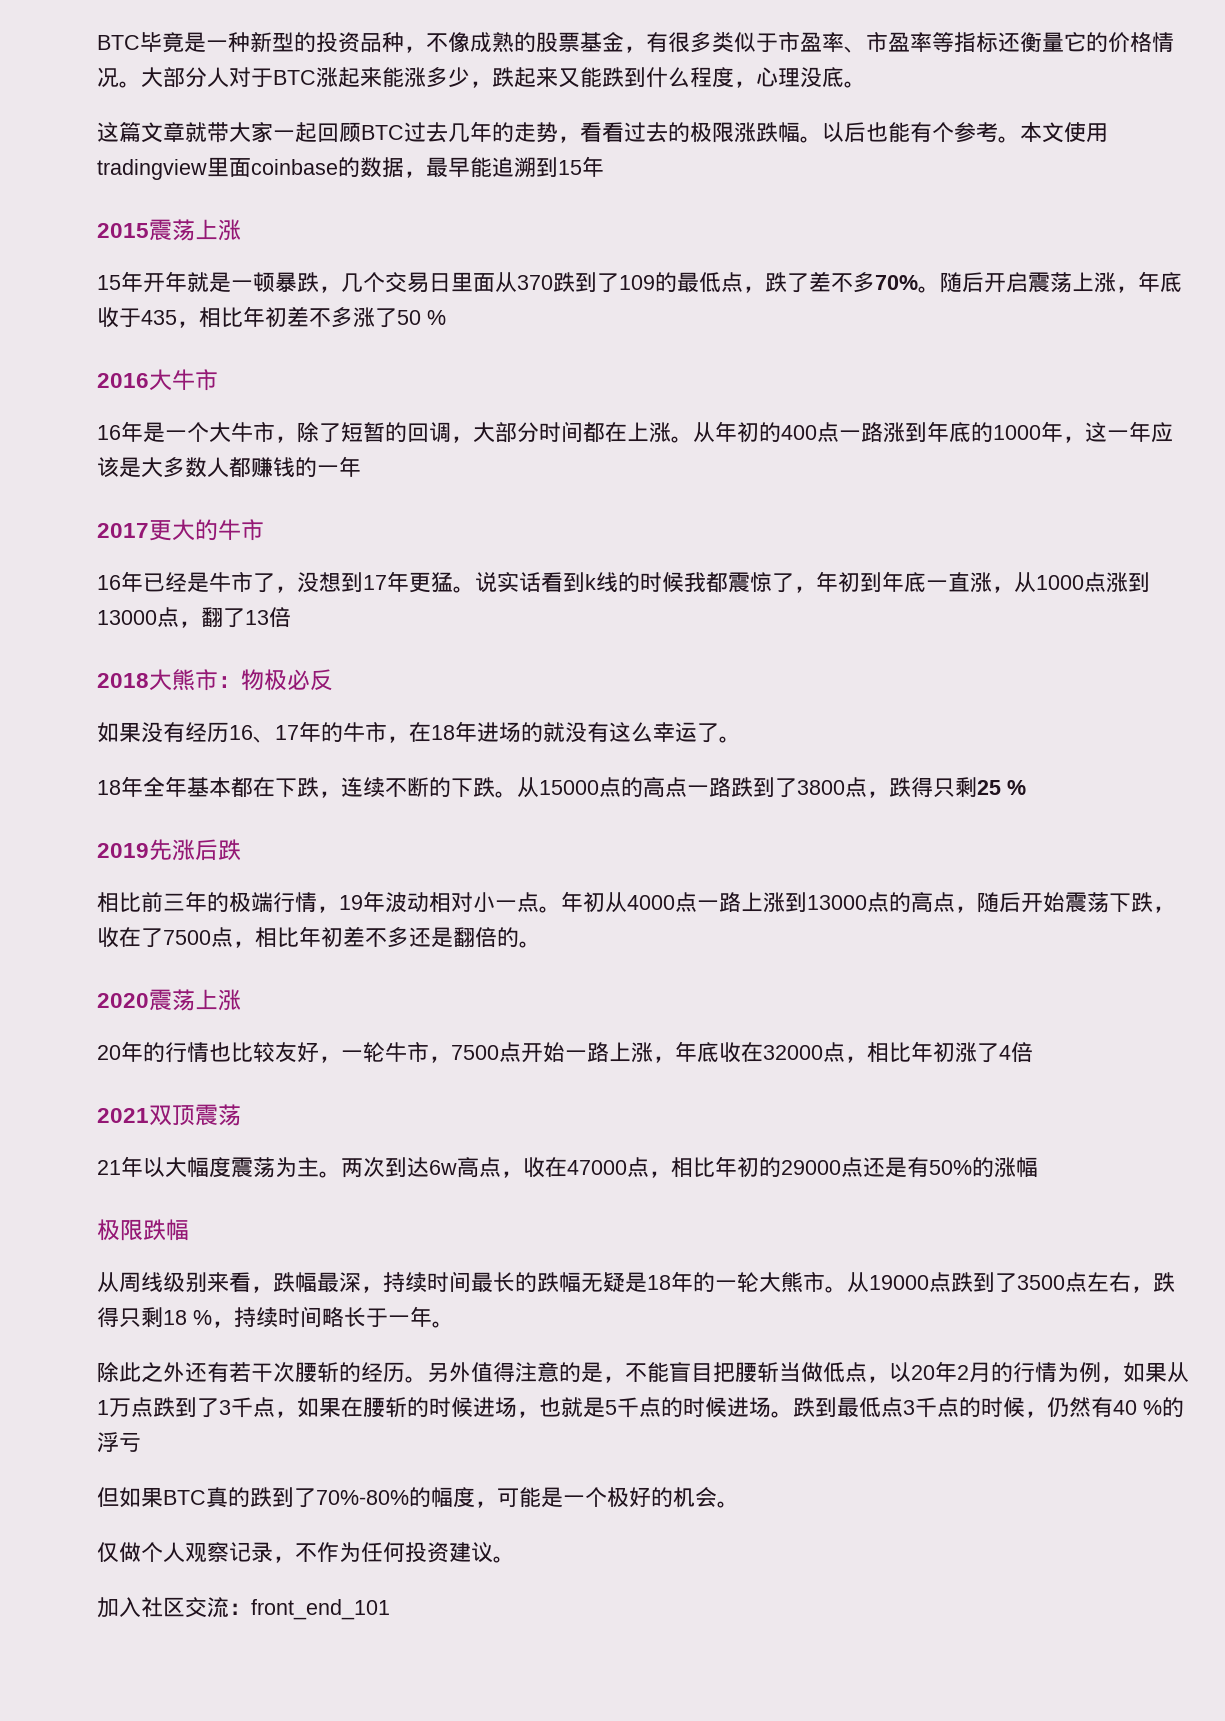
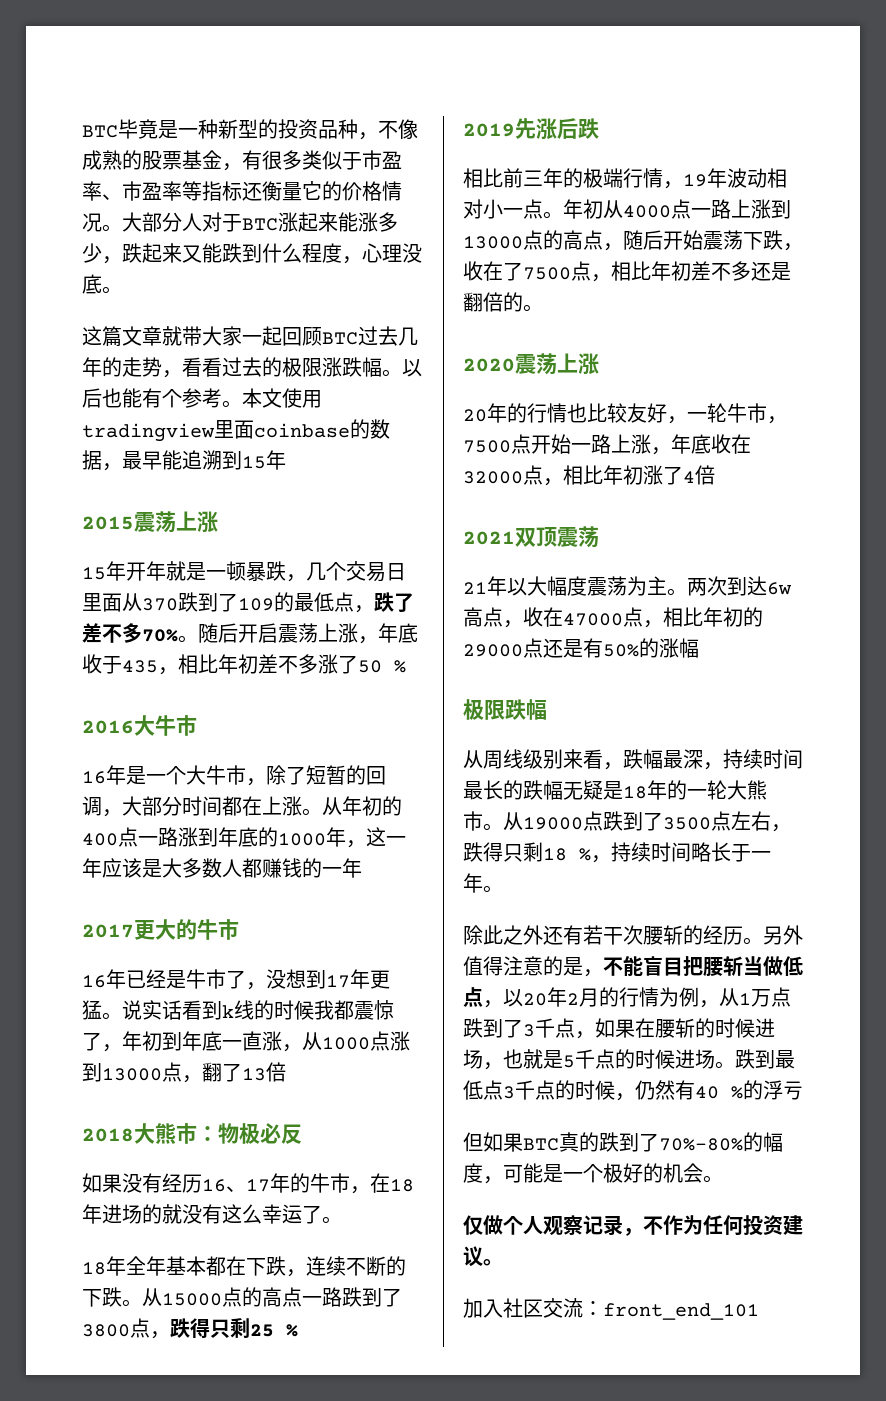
[1123,1362,1167,1383] 如果 -> (719, 1004) none

